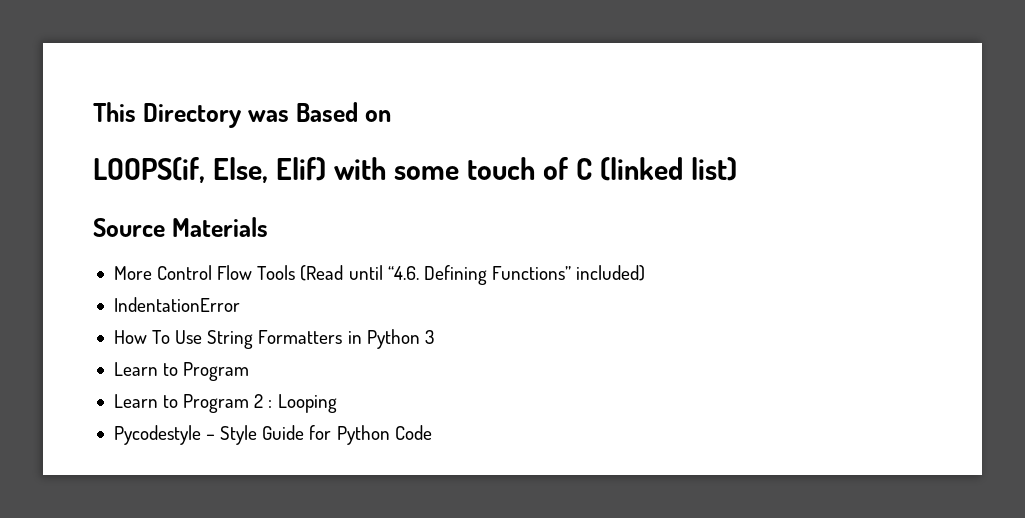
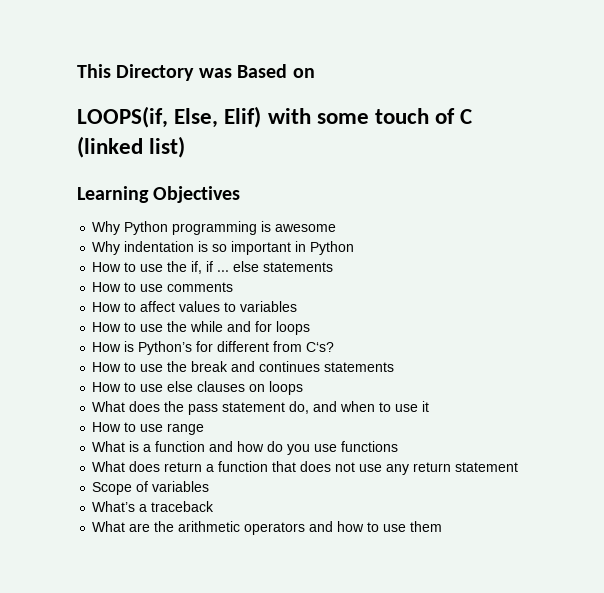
[93,217,268,237] [113,265,646,285] [113,297,240,312] [113,329,434,349] [113,362,250,381] [113,394,337,413] [113,425,432,445] Source Materials // More Control Flow Tools (Read until “4.6. Defining Functions” included) // IndentationError // How To Use String Formatters in Python 3 // Learn to Program // Learn to Program 2 : Looping // Pycodestyle – Style Guide for Python Code -> [77,186,241,203] [92,221,337,235] [92,241,355,255] [92,261,334,274] [92,282,234,292] [92,301,298,312] [92,321,311,335] [92,341,335,355] [92,361,395,372] [92,381,304,395] [92,401,430,415] [92,422,205,435] [92,441,399,455] [92,461,519,475] [92,481,210,495] [92,501,215,512] [92,521,443,535] Learning Objectives // Why Python programming is awesome // Why indentation is so important in Python // How to use the if, if ... else statements // How to use comments // How to affect values to variables // How to use the while and for loops // How is Python’s for different from C‘s? // How to use the break and continues statements // How to use else clauses on loops // What does the pass statement do, and when to use it // How to use range // What is a function and how do you use functions // What does return a function that does not use any return statement // Scope of variables // What’s a traceback // What are the arithmetic operators and how to use them

